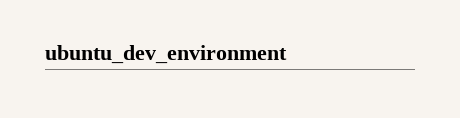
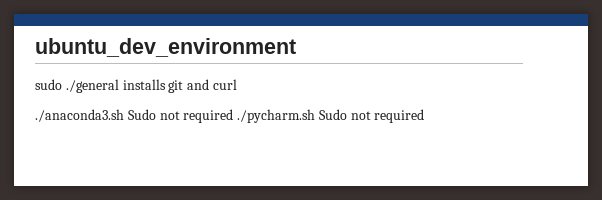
(287, 54) none -> [35,79,237,93] [35,109,425,123] // sudo ./general installs git and curl // ./anaconda3.sh Sudo not required ./pycharm.sh Sudo not required

